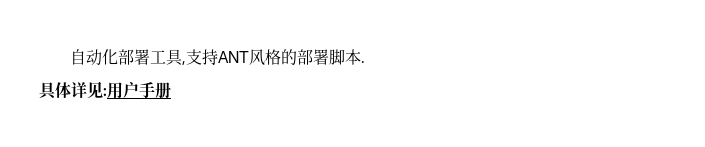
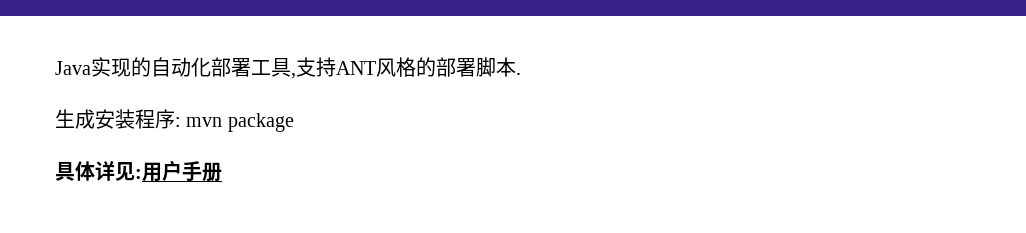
(70, 57) none -> [55,57,151,77] Java实现的
(366, 62) none -> [55,109,294,132] // 生成安装程序: mvn package

